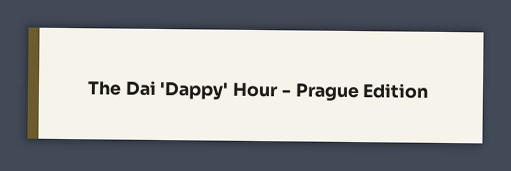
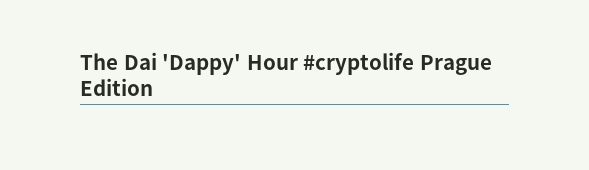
[280,89,291,97] - -> [303,52,415,75] #cryptolife

